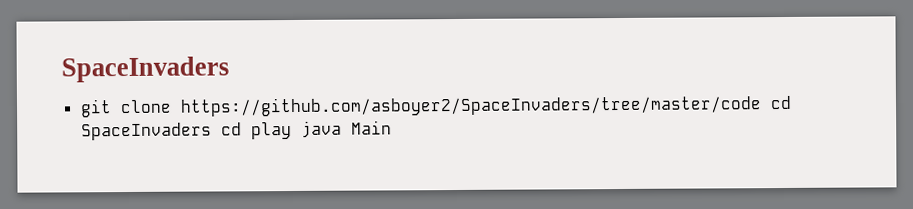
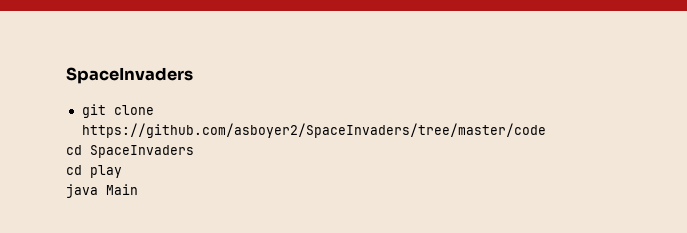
(762, 106) none -> (546, 130) //
(212, 131) none -> (194, 151) //
(292, 131) none -> (122, 171) //

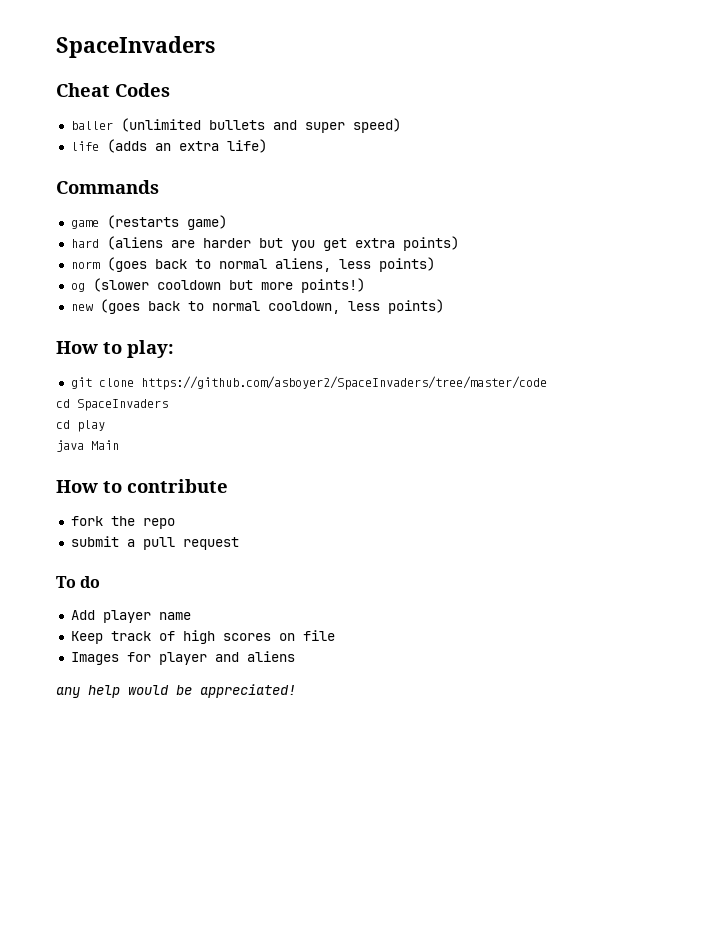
[66,67,193,84] SpaceInvaders -> [56,36,215,58] [56,83,170,97] [70,118,401,133] [70,139,267,153] [56,180,159,194] [70,215,227,230] [70,236,459,251] [70,257,435,272] [70,278,365,293] [70,299,444,314] [56,340,174,358] SpaceInvaders // Cheat Codes // baller (unlimited bullets and super speed) // life (adds an extra life) // Commands // game (restarts game) // hard (aliens are harder but you get extra points) // norm (goes back to normal aliens, less points) // og (slower cooldown but more points!) // new (goes back to normal cooldown, less points) // How to play:
(138, 189) none -> [56,479,228,493] [70,516,175,529] [70,536,239,550] [56,576,101,588] [70,610,191,623] [70,630,335,644] [70,651,295,665] [56,684,296,698] // How to contribute // fork the repo // submit a pull request // To do // Add player name // Keep track of high scores on file // Images for player and aliens // any help would be appreciated!

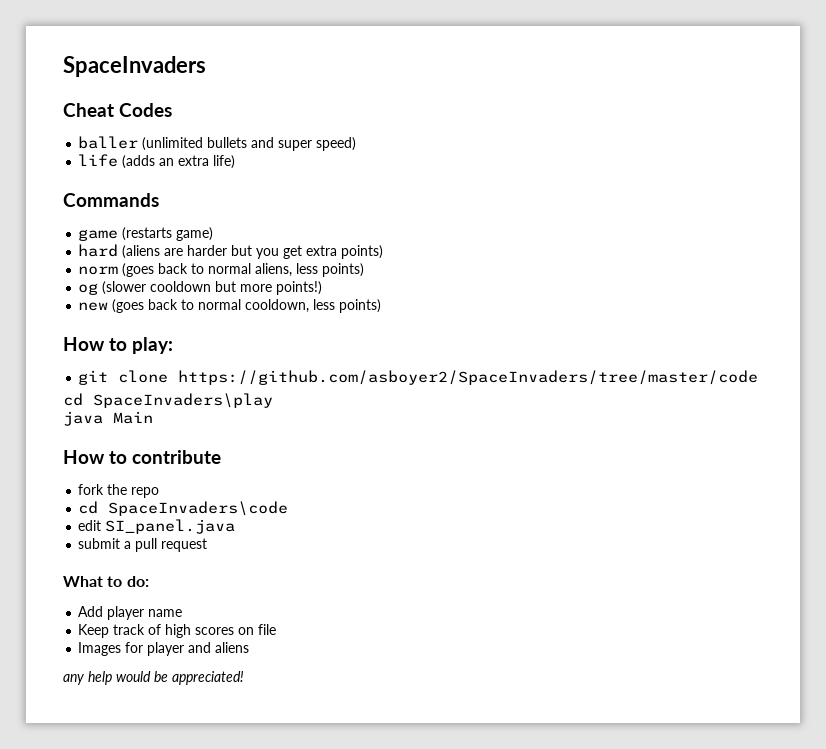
[77,399,168,411] [56,420,105,432] SpaceInvaders // cd play -> [93,393,273,408] SpaceInvaders\play
(175, 523) none -> [78,501,289,516] [78,519,236,534] // cd SpaceInvaders\code // edit SI_panel.java
[56,576,101,588] To do -> [63,576,149,587] What to do:

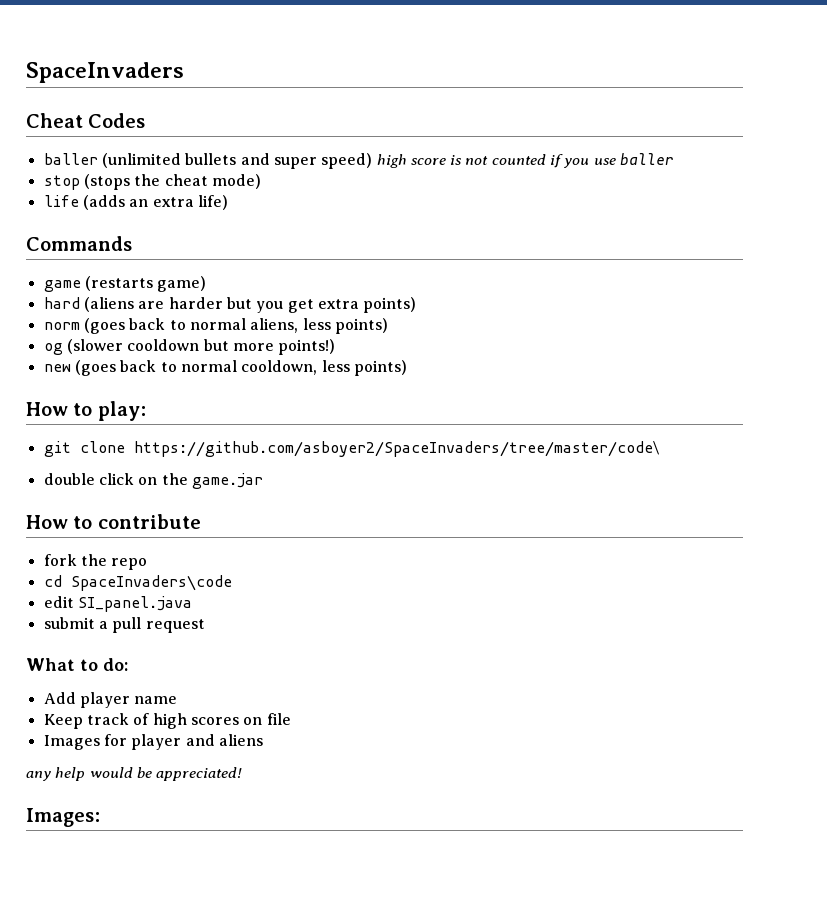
(357, 144) none -> [376,153,675,168] [43,174,261,190] high score is not counted if you use baller // stop (stops the cheat mode)
[178,370,759,385] [63,393,273,408] [63,411,153,426] https://github.com/asboyer2/SpaceInvaders/tree/master/code // cd SpaceInvaders\play // java Main -> [133,441,660,457] [43,473,263,489] https://github.com/asboyer2/SpaceInvaders/tree/master/code\ // double click on the game.jar
(244, 678) none -> [26,808,100,827] // Images:

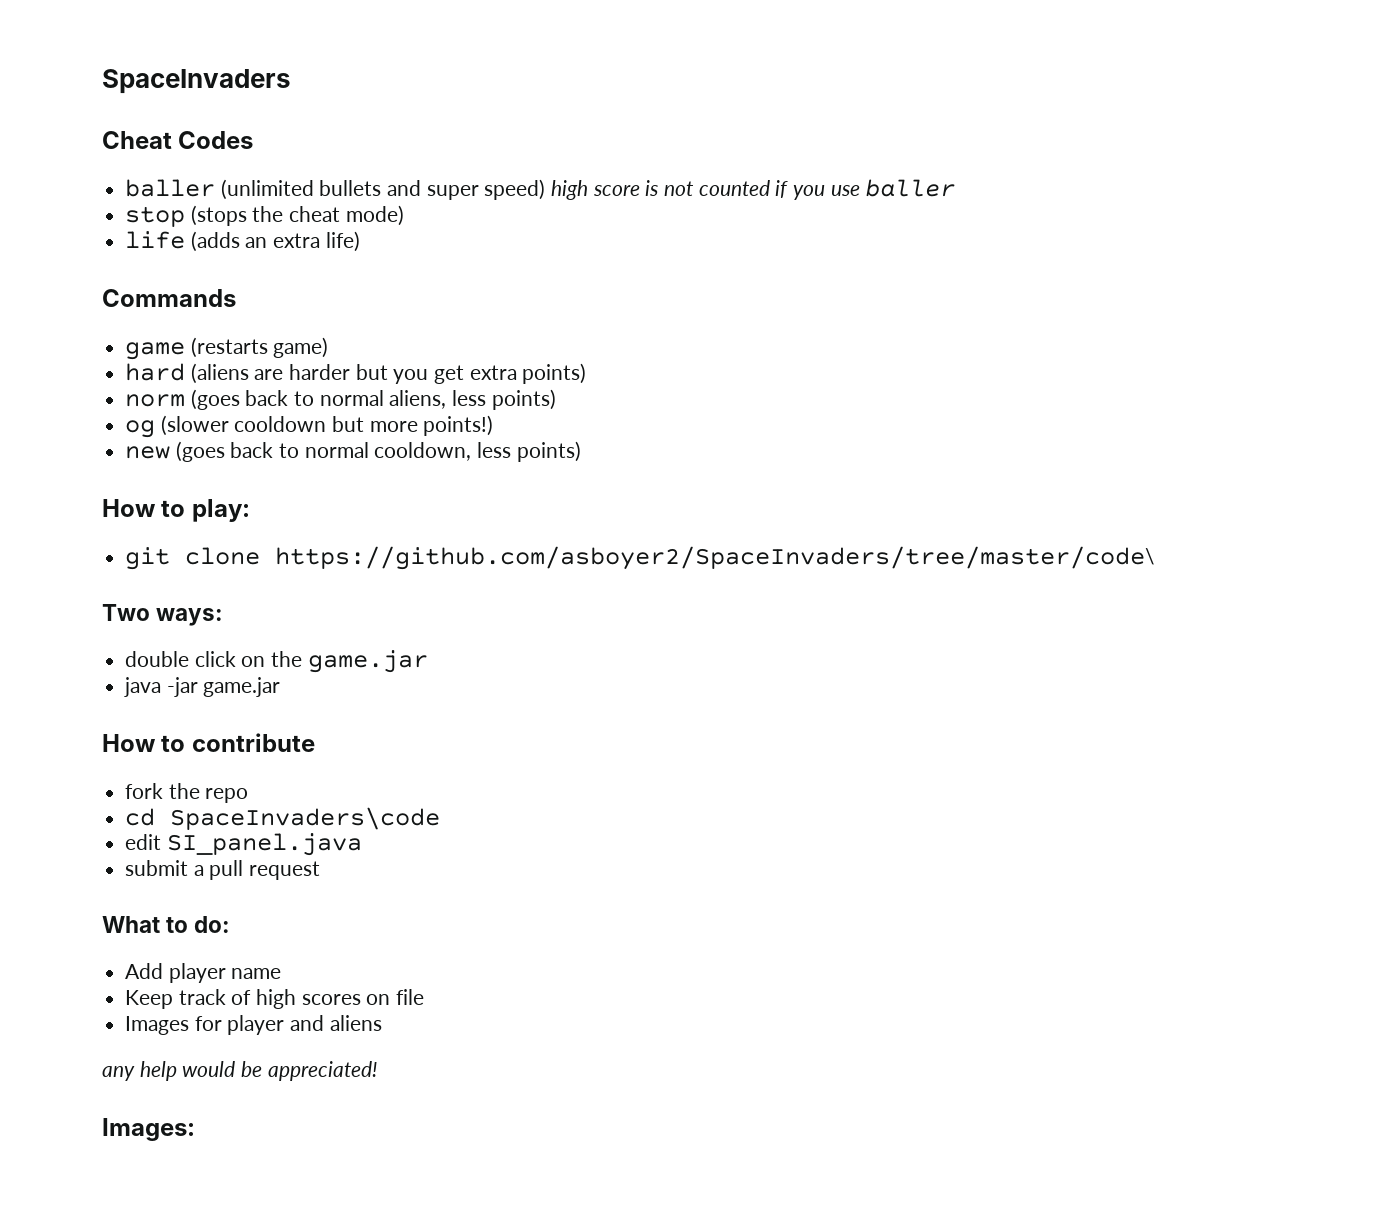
(660, 449) none -> [102,604,224,626] // Two ways:
(263, 481) none -> [124,677,281,697] // java -jar game.jar

